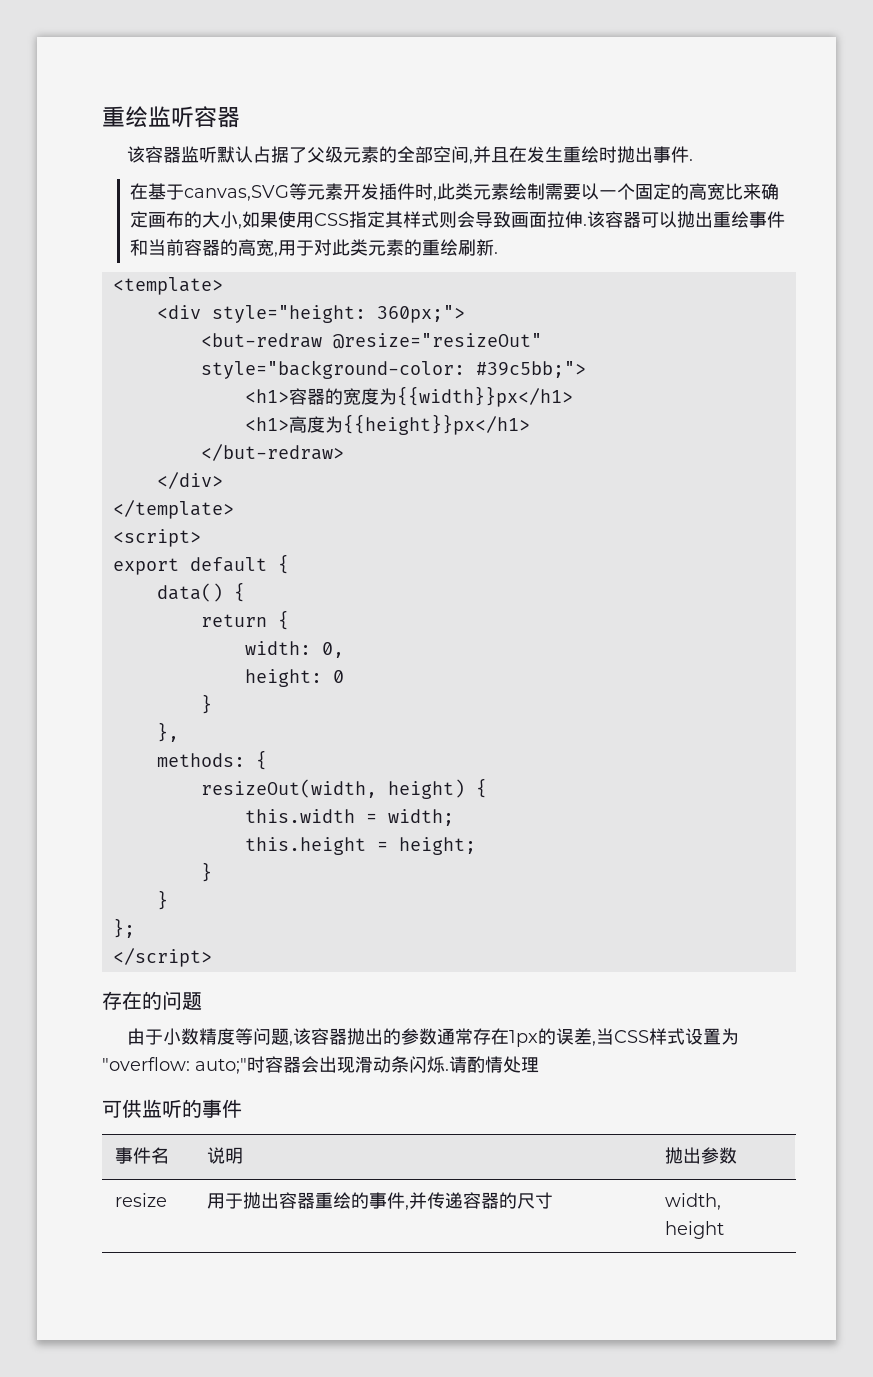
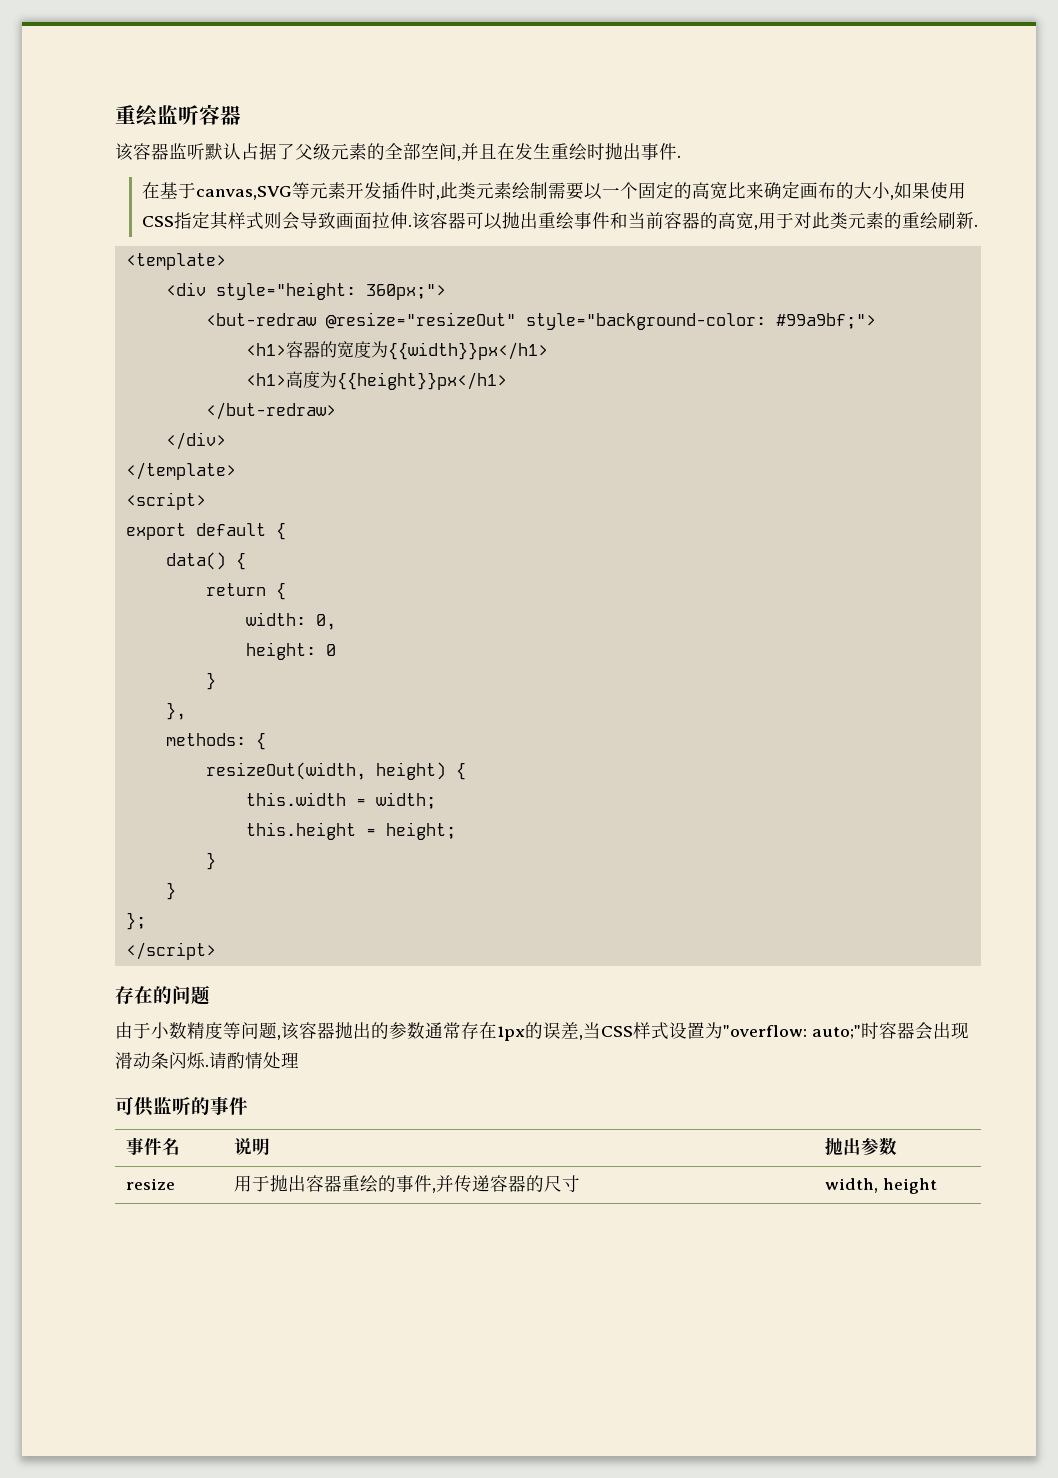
[475,361,586,378] #39c5bb;"> -> [775,313,876,329] #99a9bf;">

